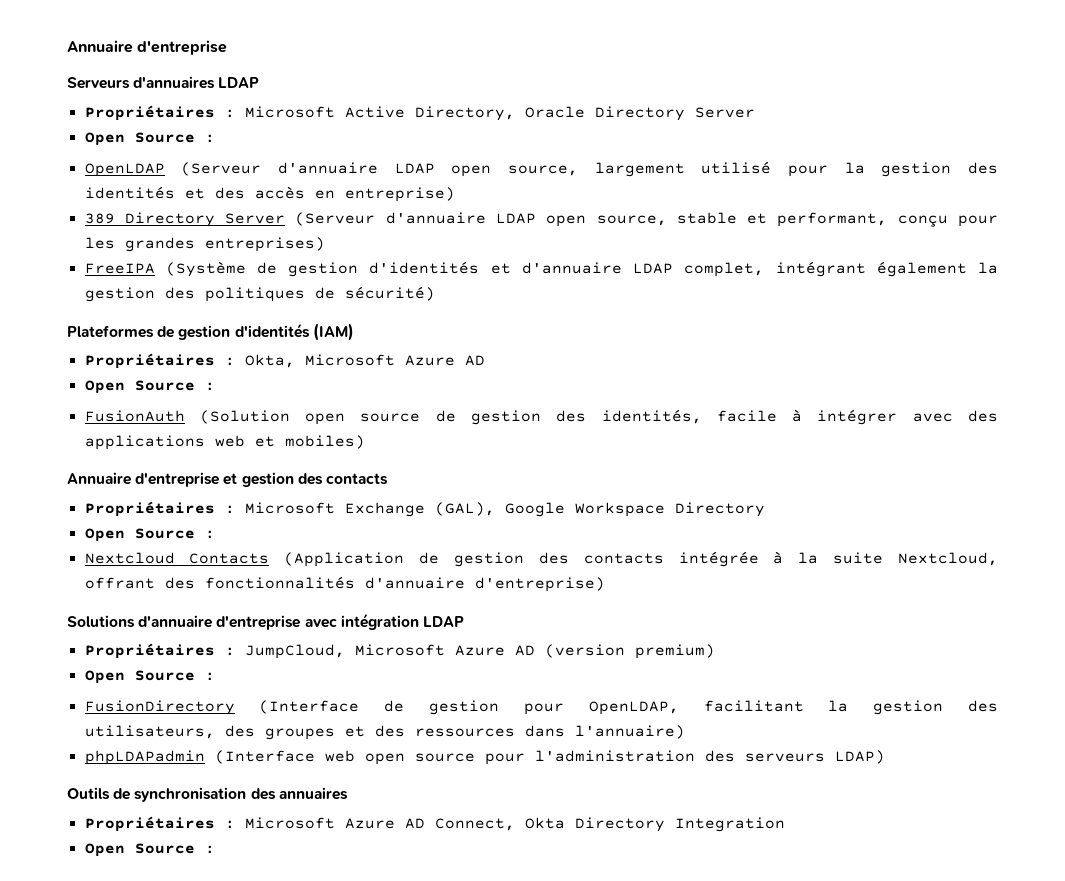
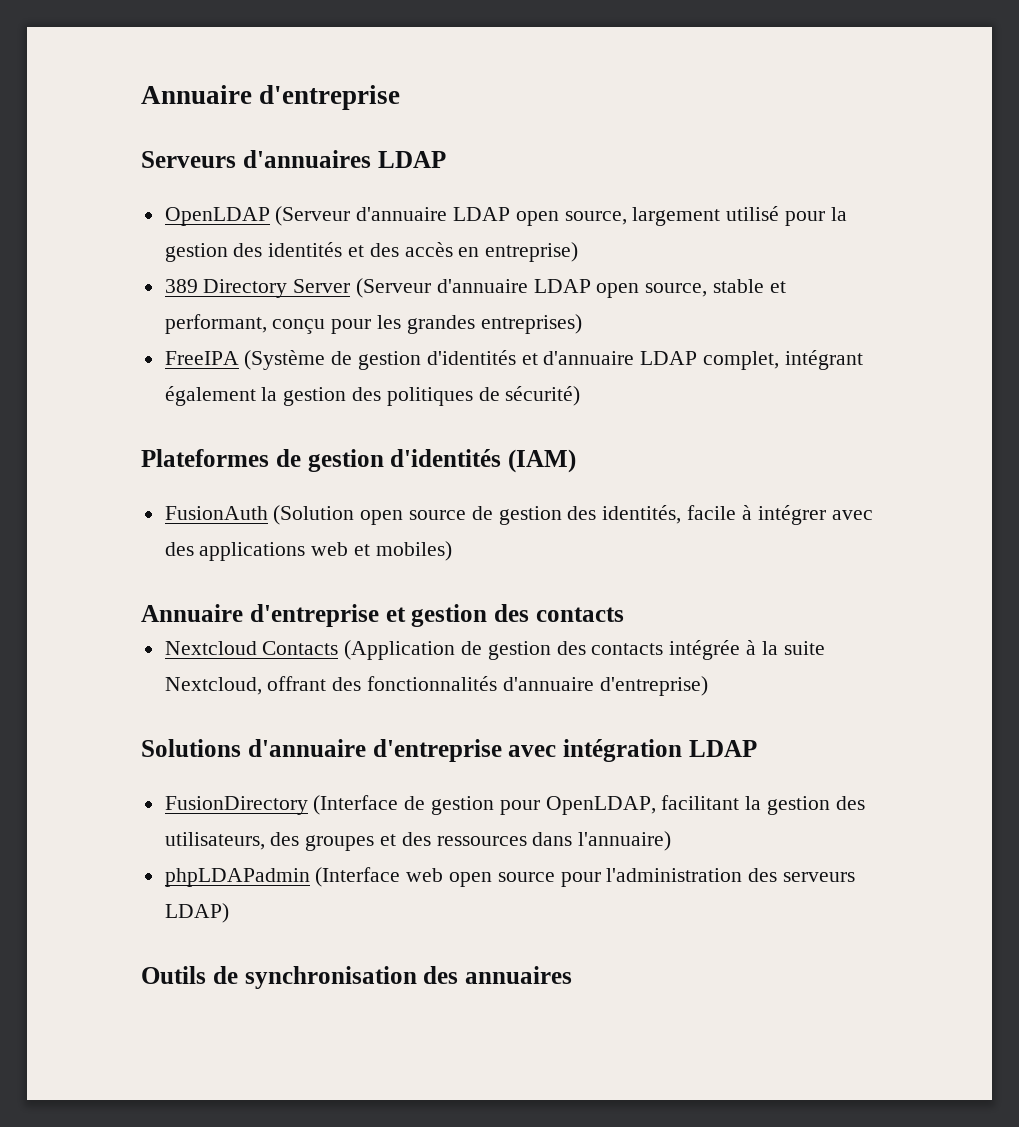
[84,105,755,121] [84,132,215,146] // Propriétaires : Microsoft Active Directory, Oracle Directory Server // Open Source : -> (446, 159) none
[84,353,485,369] [84,380,215,394] // Propriétaires : Okta, Microsoft Azure AD // Open Source : -> (576, 461) none
[84,501,765,517] [84,528,215,542] // Propriétaires : Microsoft Exchange (GAL), Google Workspace Directory // Open Source : -> (624, 614) none
[84,643,715,659] [84,670,215,684] // Propriétaires : JumpCloud, Microsoft Azure AD (version premium) // Open Source : -> (757, 748) none
[84,816,785,832] [84,843,215,857] // Propriétaires : Microsoft Azure AD Connect, Okta Directory Integration // Open Source : -> (572, 975) none

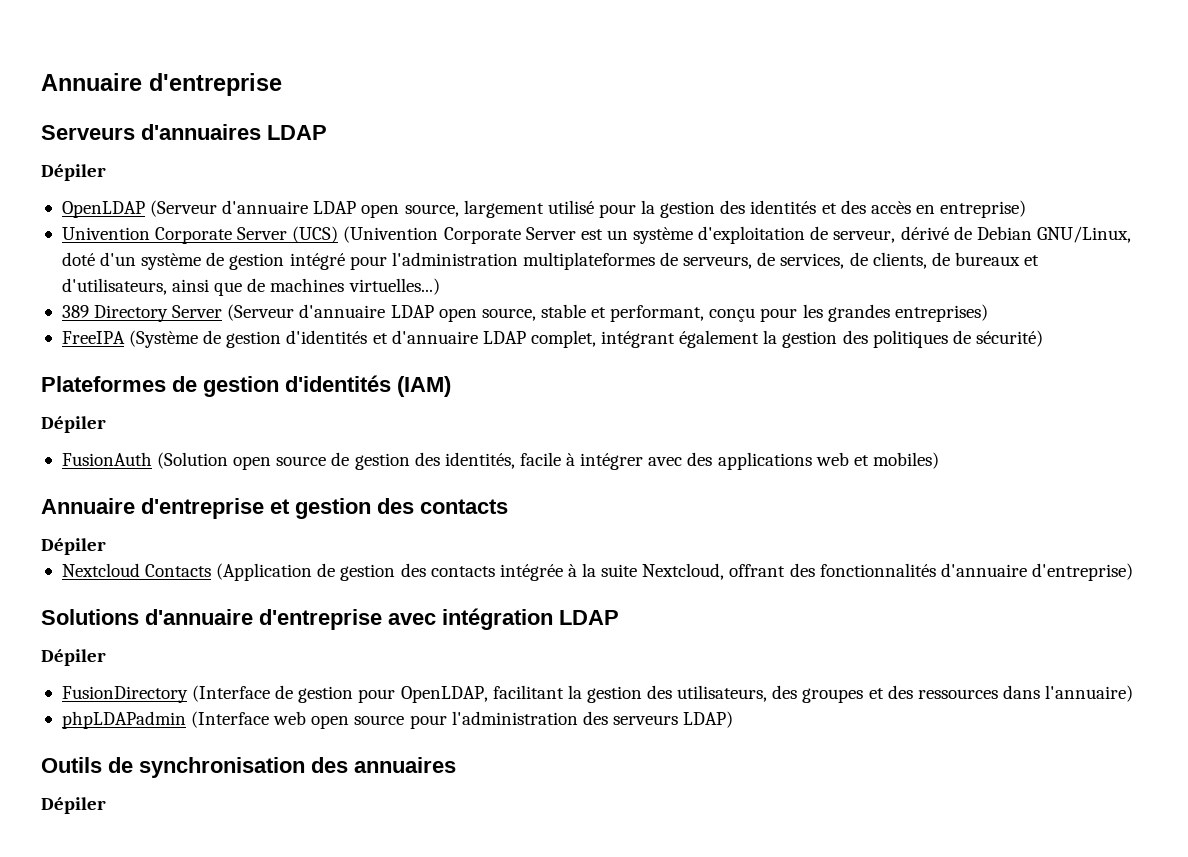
(446, 159) none -> [41,164,106,181] // Dépiler
(579, 252) none -> [61,226,1131,244] [61,252,1040,270] [61,278,440,296] // Univention Corporate Server (UCS) (Univention Corporate Server est un système d'exploitation de serveur, dérivé de Debian GNU/Linux, doté d'un système de gestion intégré pour l'administration multiplateformes de serveurs, de services, de clients, de bureaux et d'utilisateurs, ainsi que de machines virtuelles...)
(576, 461) none -> [41,416,106,433] // Dépiler
(624, 614) none -> [41,538,106,555] // Dépiler
(757, 748) none -> [41,649,106,666] // Dépiler
(572, 975) none -> [41,797,106,814] // Dépiler

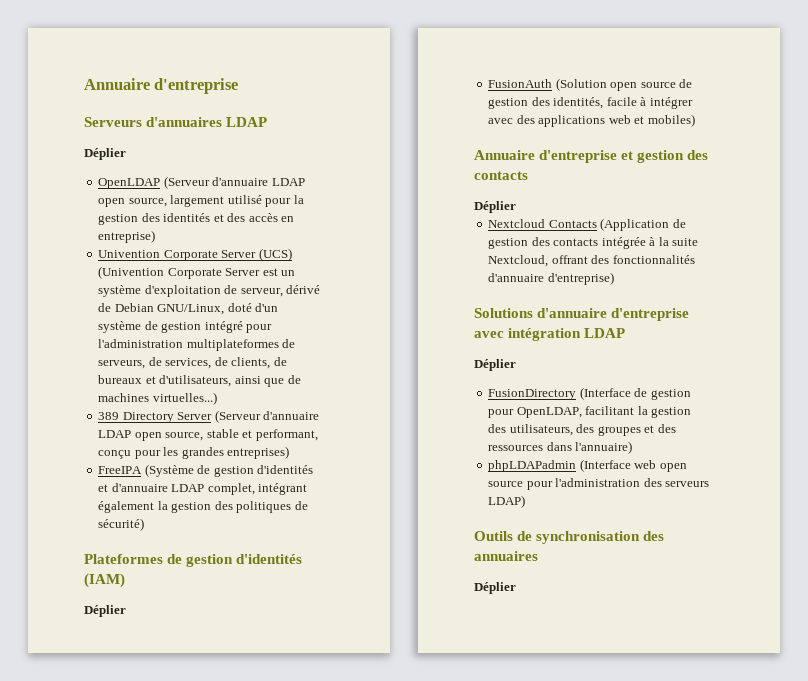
[41,164,106,181] Dépiler -> [84,148,126,160] Déplier
[41,416,106,433] Dépiler -> [84,605,126,617] Déplier
[41,538,106,555] Dépiler -> [474,201,516,213] Déplier
[41,649,106,666] Dépiler -> [474,359,516,371] Déplier
[41,797,106,814] Dépiler -> [474,582,516,594] Déplier

